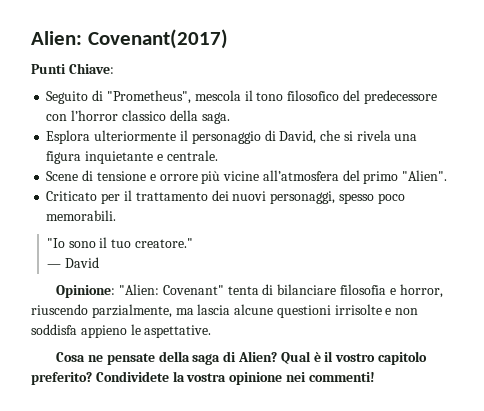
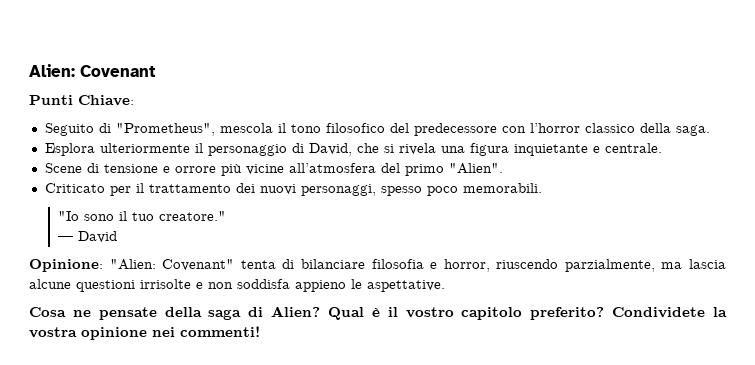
[87,29,228,49] Covenant(2017) -> [80,65,156,77] Covenant

